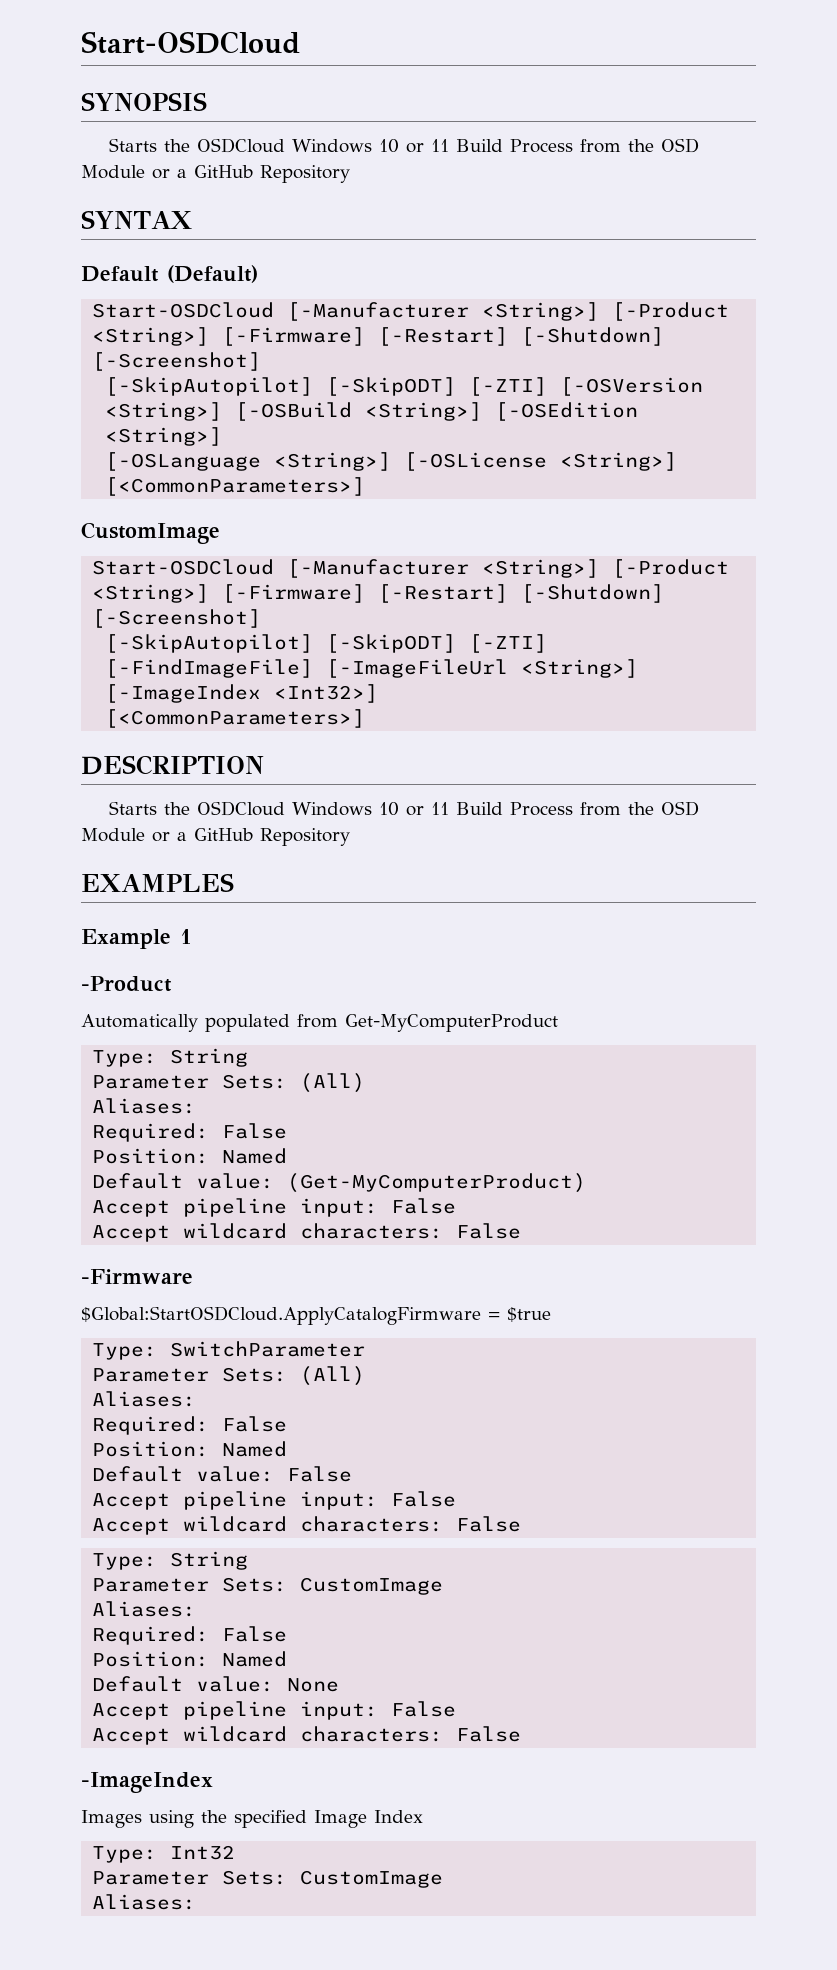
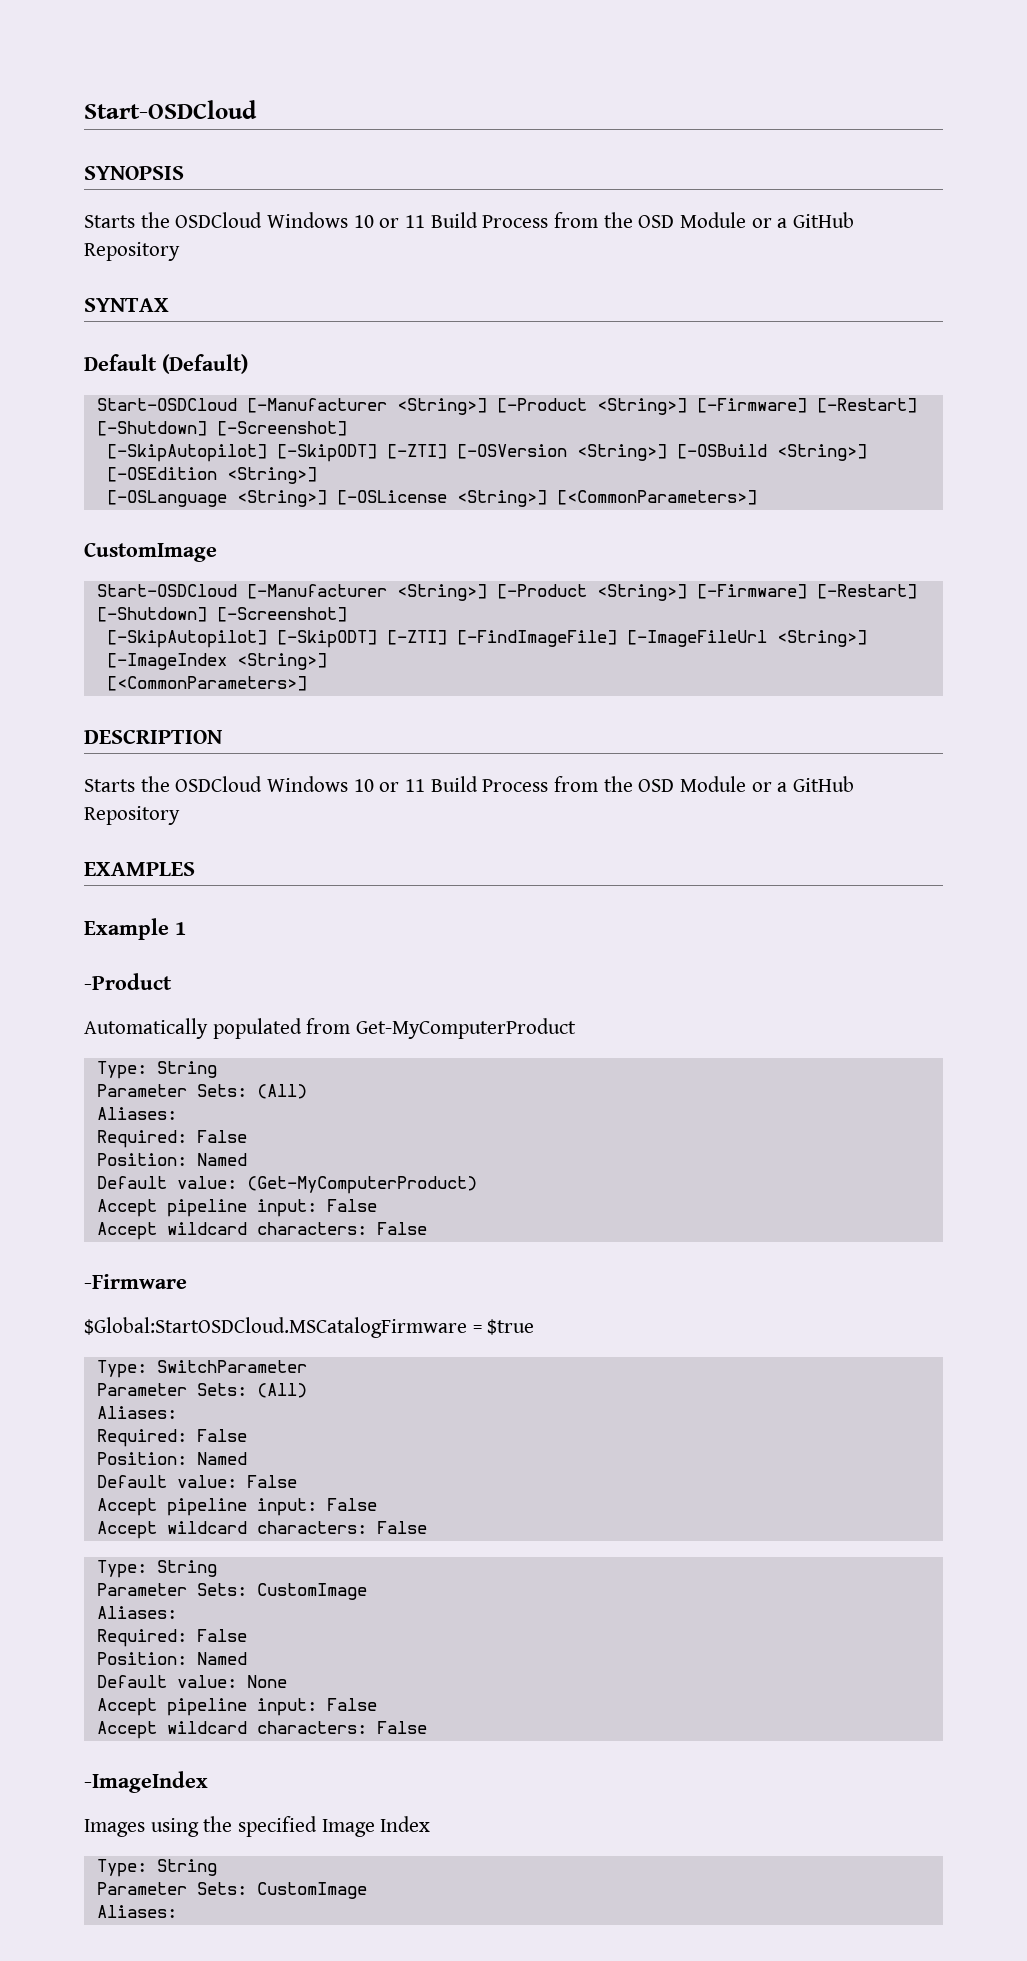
[274,684,379,703] <Int32>] -> [236,653,327,670] <String>]
[81,1306,481,1325] $Global:StartOSDCloud.ApplyCatalogFirmware -> [84,1317,467,1338] $Global:StartOSDCloud.MSCatalogFirmware
[170,1845,236,1860] Int32 -> [156,1859,217,1876] String

